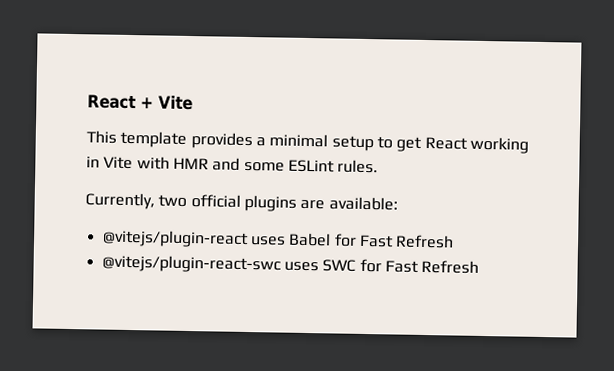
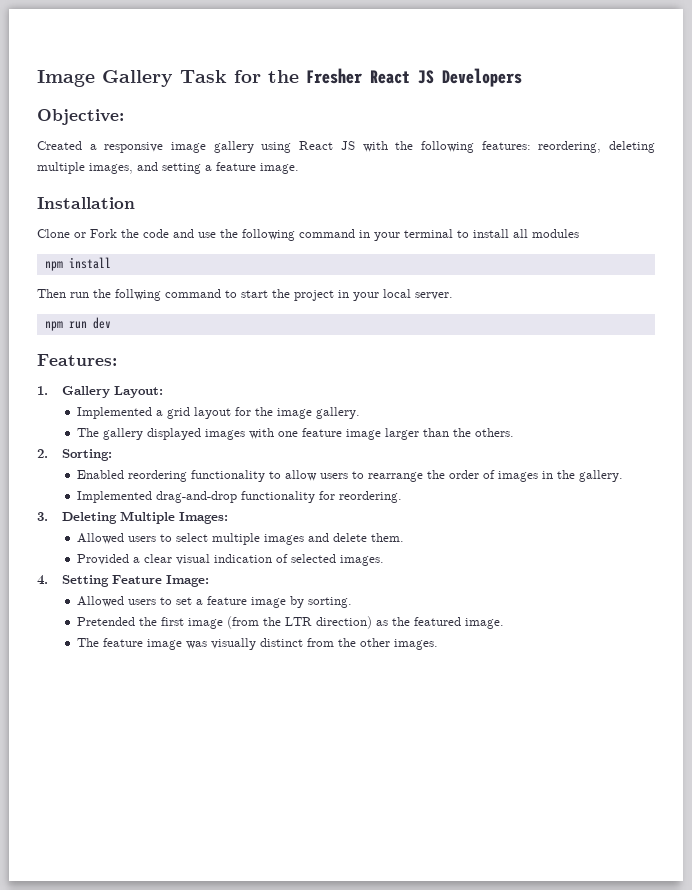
[87,94,193,111] [86,130,529,154] [86,156,379,174] [85,192,398,212] [101,229,455,249] [101,254,480,274] React + Vite // This template provides a minimal setup to get React working in Vite with HMR and some ESLint rules. // Currently, two official plugins are available: // @vitejs/plugin-react uses Babel for Fast Refresh // @vitejs/plugin-react-swc uses SWC for Fast Refresh -> [37,68,522,87] [37,109,124,125] [37,141,655,153] [37,162,299,174] [37,197,135,209] [37,229,579,241] [44,257,111,271] [37,289,453,301] [44,317,111,331] [37,354,117,366] [37,386,164,398] [76,407,360,419] [76,428,514,440] [37,449,113,461] [76,470,623,482] [76,491,402,503] [37,511,229,524] [76,533,404,545] [76,554,384,566] [37,575,210,587] [76,596,352,608] [76,616,504,629] [76,638,438,650] Image Gallery Task for the Fresher React JS Developers // Objective: // Created a responsive image gallery using React JS with the following features: reordering, deleting multiple images, and setting a feature image. // Installation // Clone or Fork the code and use the following command in your terminal to install all modules // npm install // Then run the follwing command to start the project in your local server. // npm run dev // Features: // 1. Gallery Layout: // Implemented a grid layout for the image gallery. // The gallery displayed images with one feature image larger than the others. // 2. Sorting: // Enabled reordering functionality to allow users to rearrange the order of images in the gallery. // Implemented drag-and-drop functionality for reordering. // 3. Deleting Multiple Images: // Allowed users to select multiple images and delete them. // Provided a clear visual indication of selected images. // 4. Setting Feature Image: // Allowed users to set a feature image by sorting. // Pretended the first image (from the LTR direction) as the featured image. // The feature image was visually distinct from the other images.

